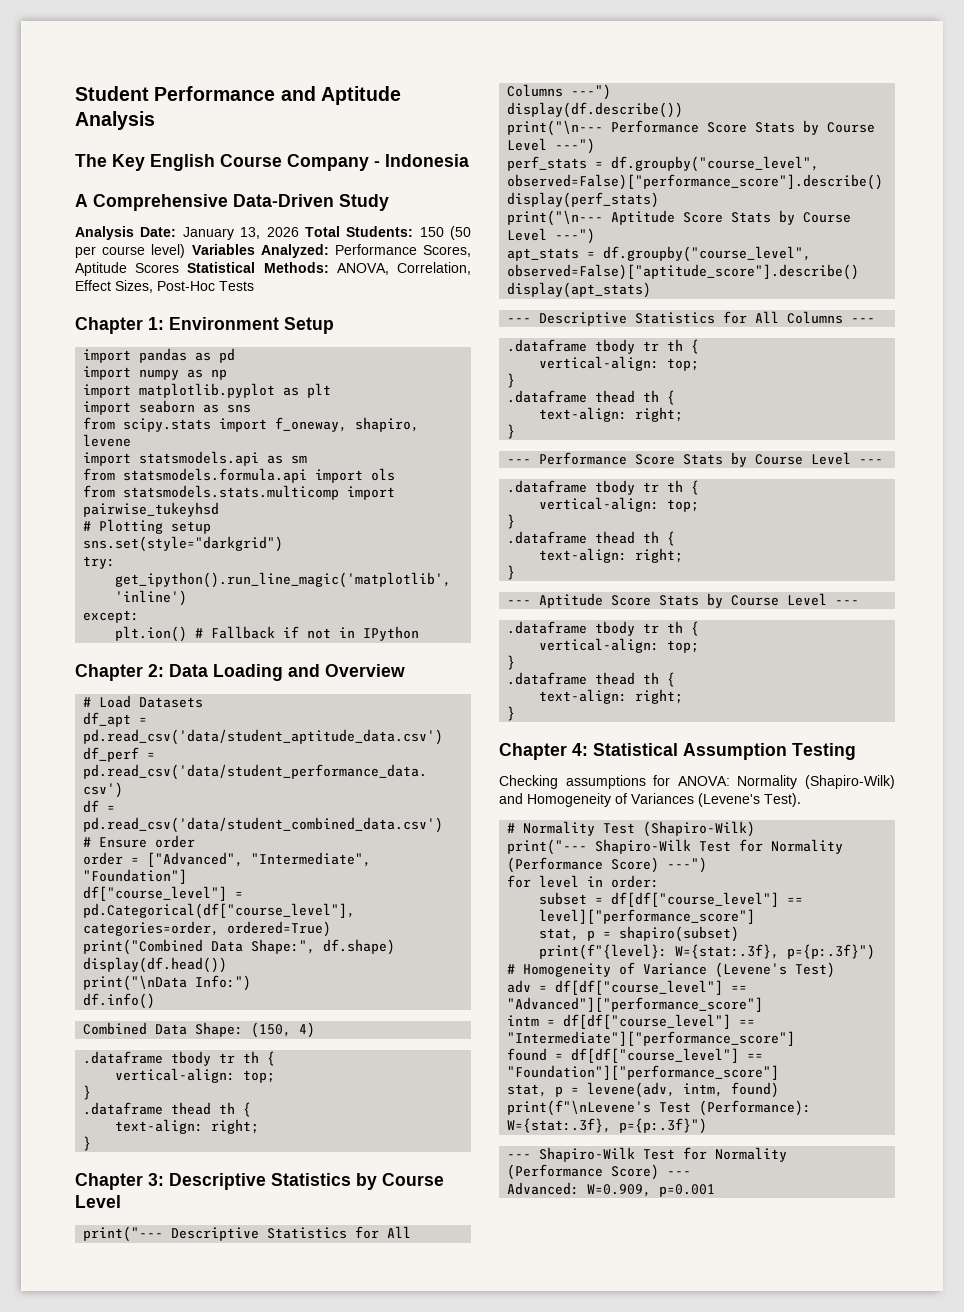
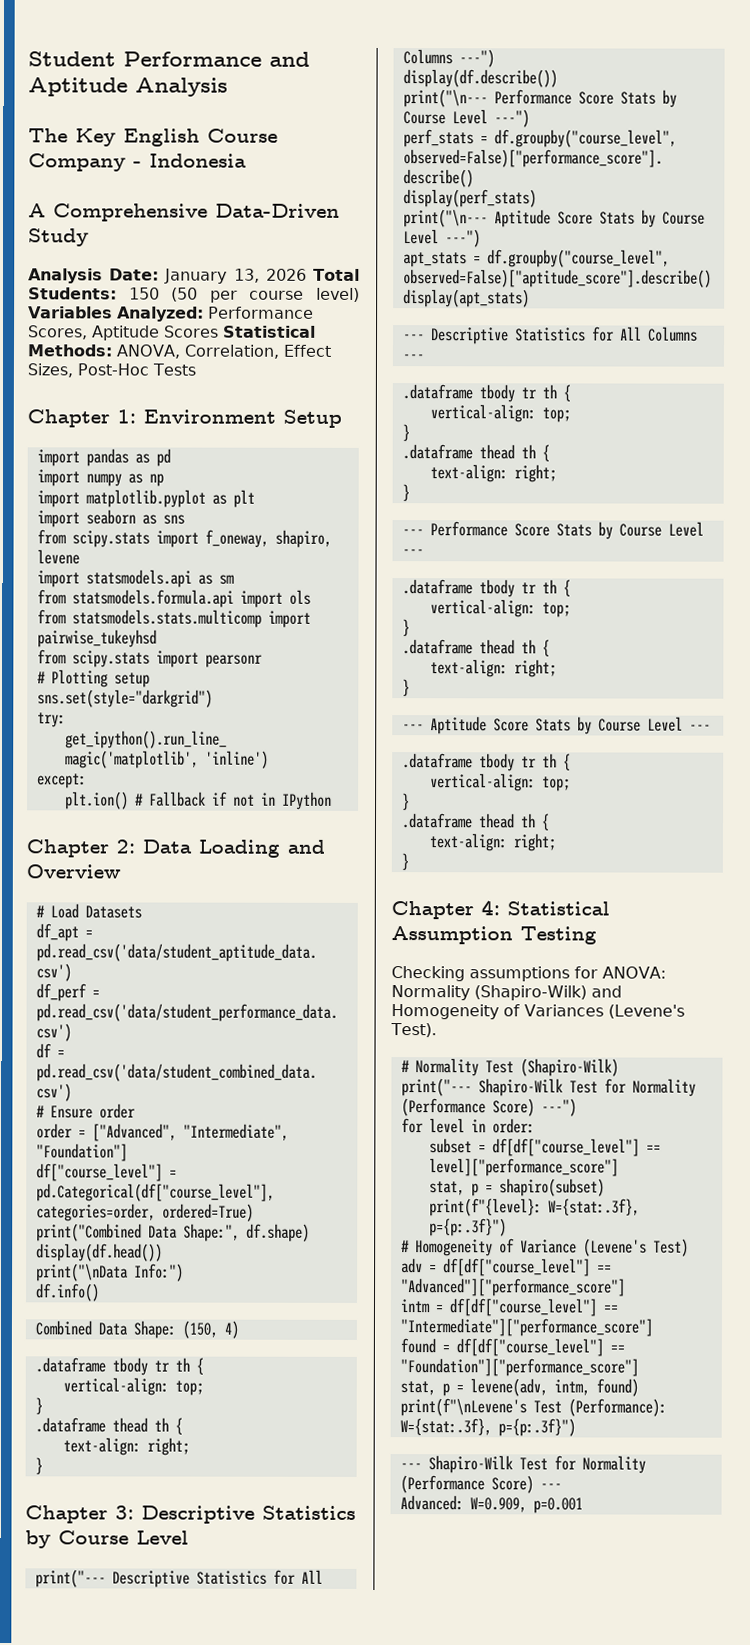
(220, 509) none -> [36,649,263,668] // from scipy.stats import pearsonr

